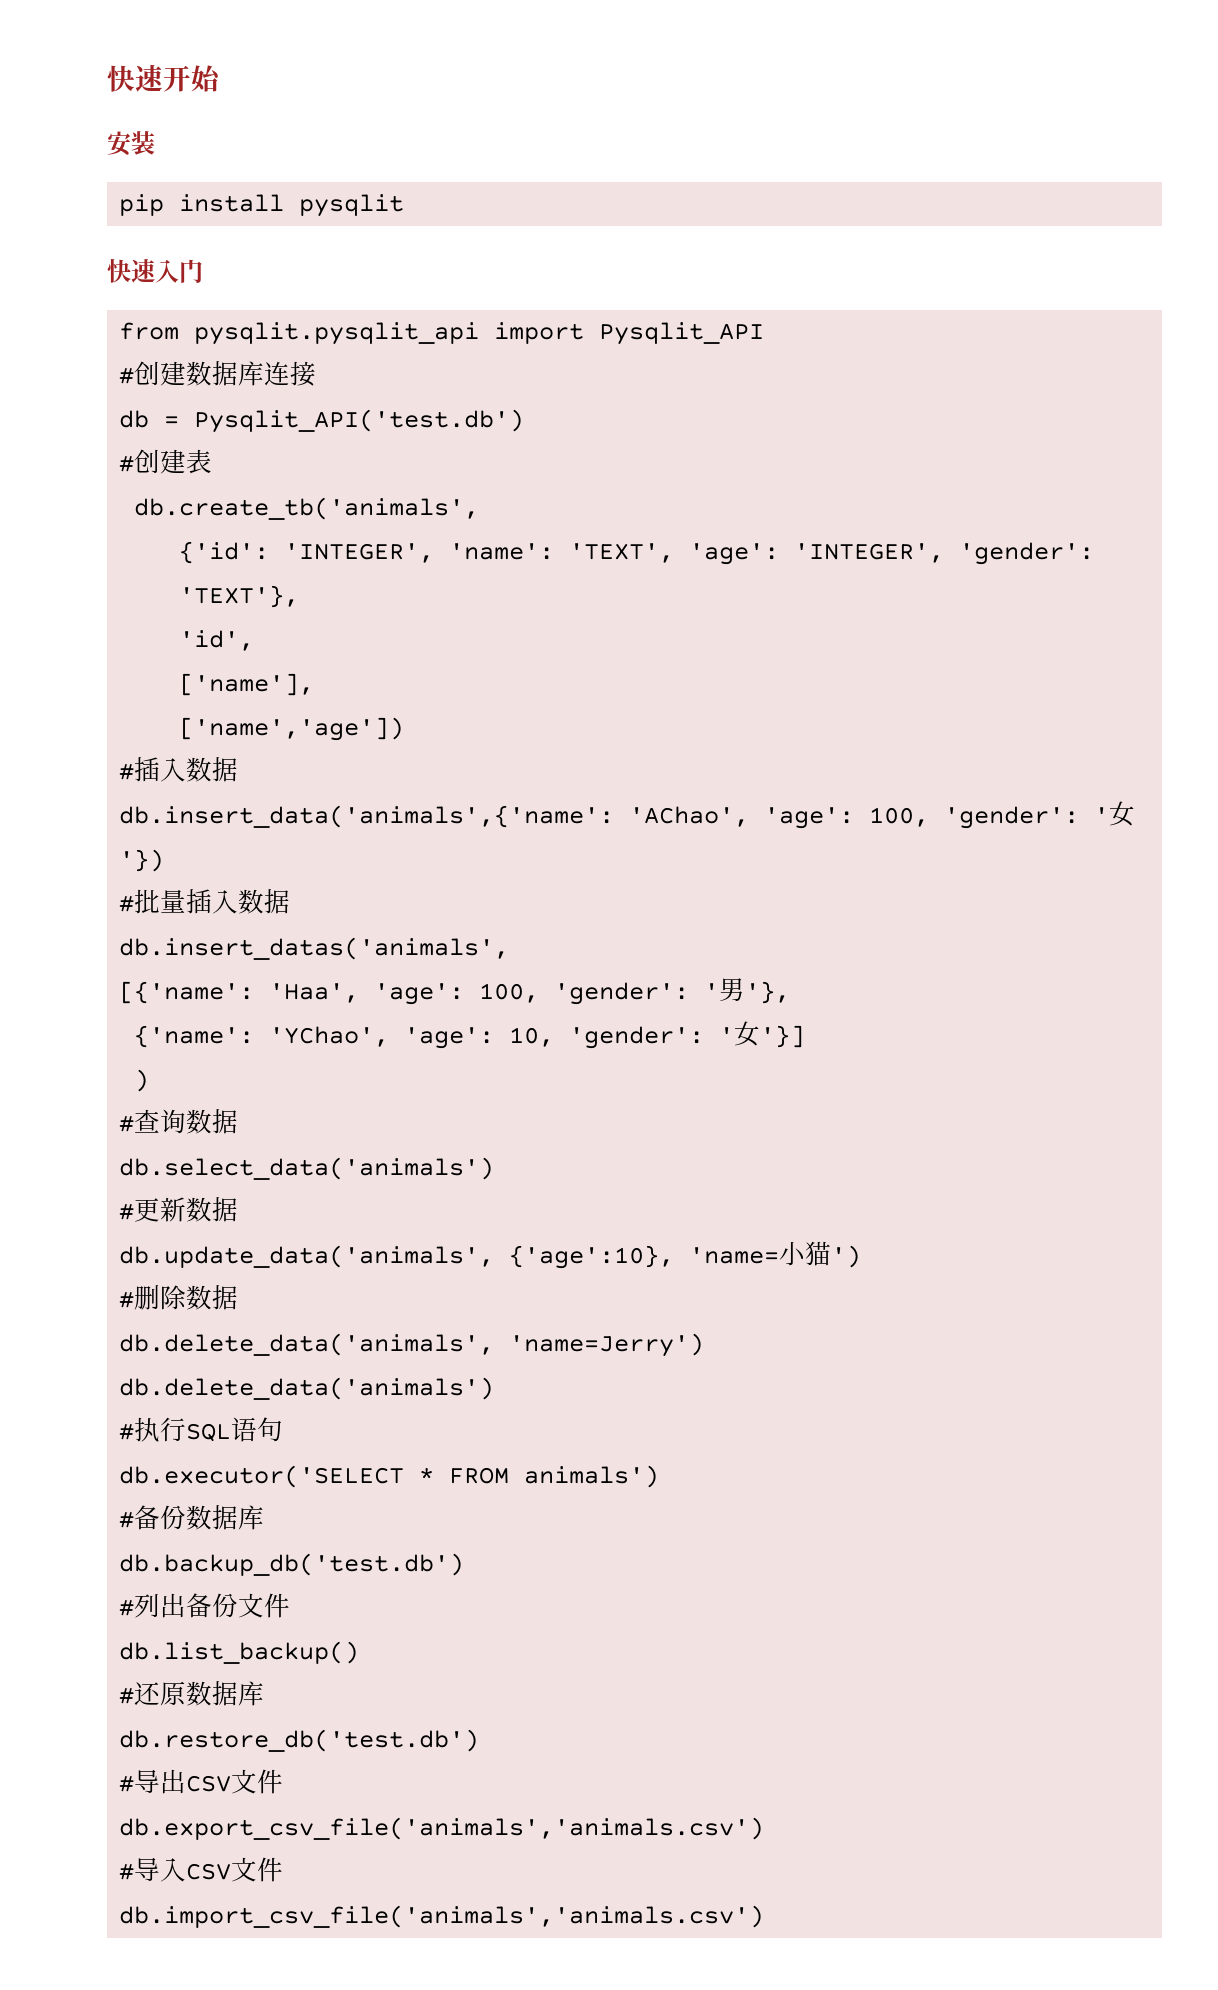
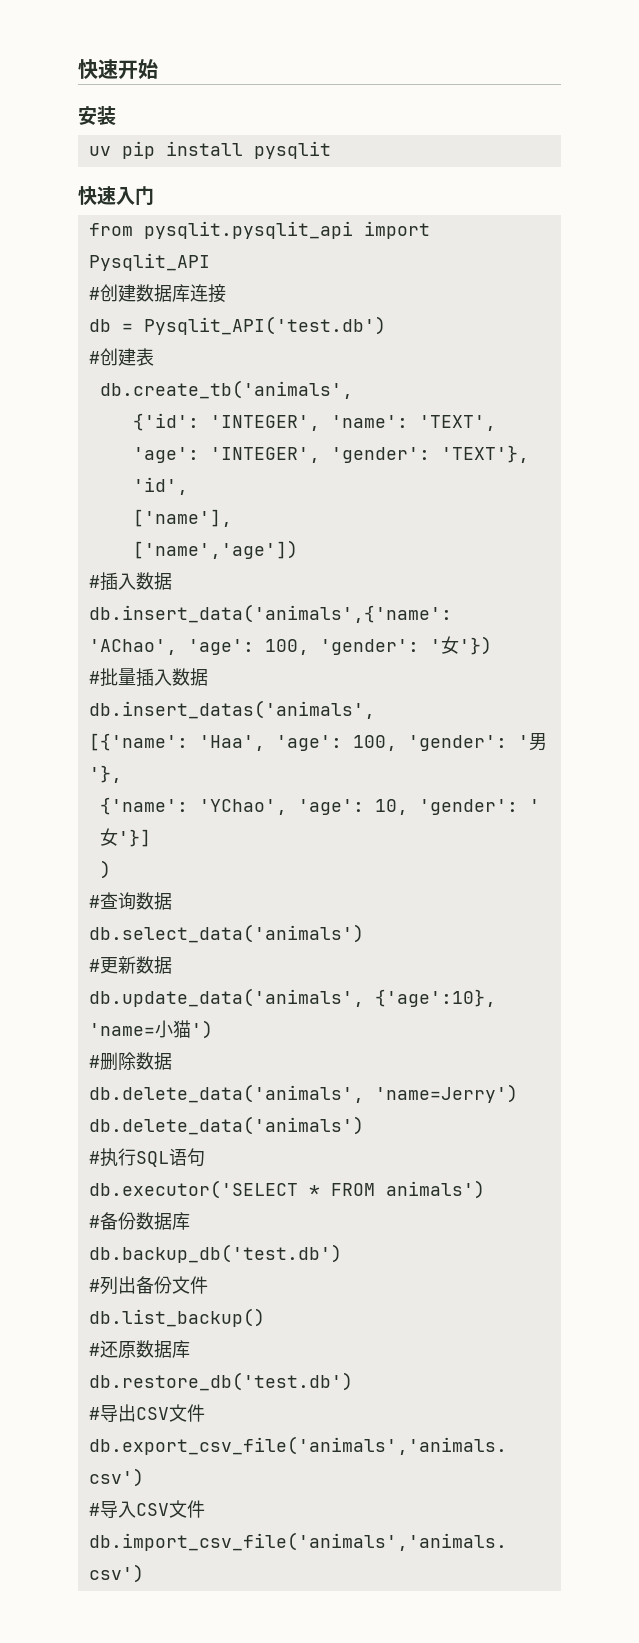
(155, 143) none -> [88,146,111,156] uv

